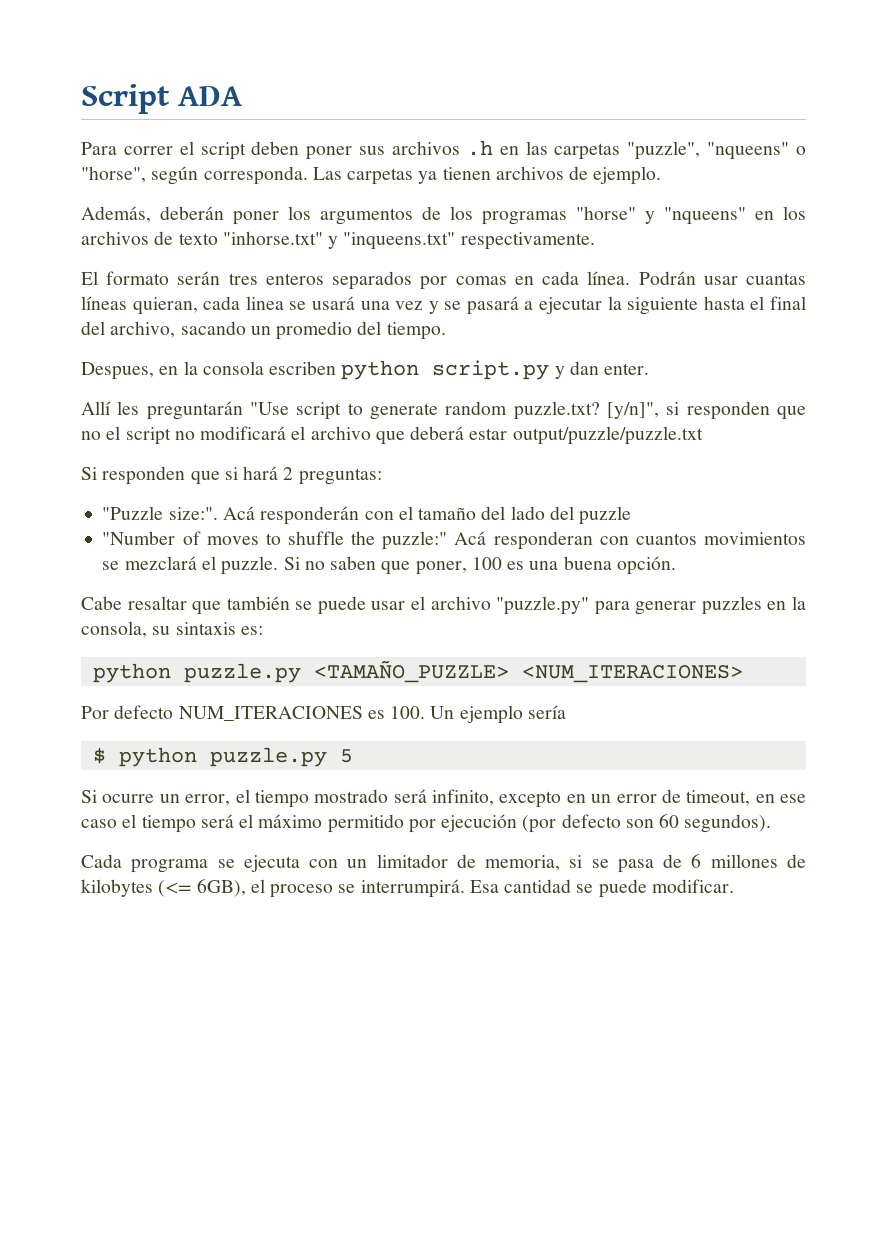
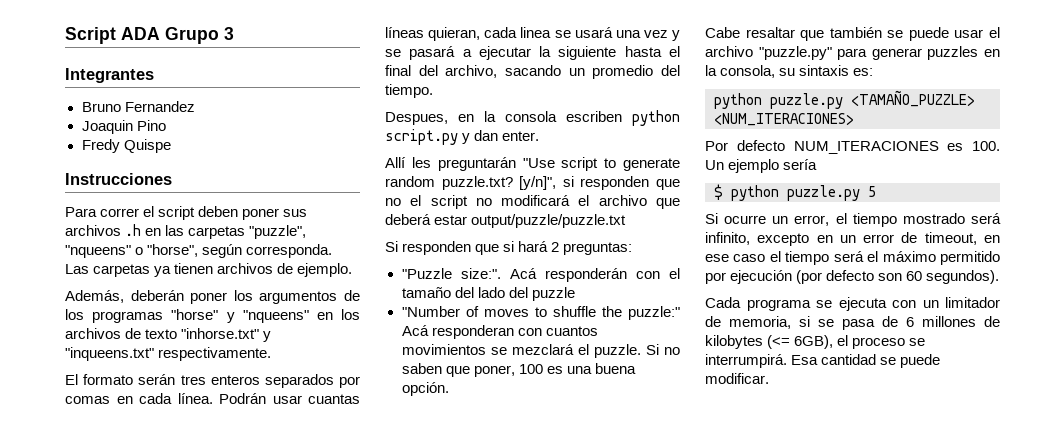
(242, 96) none -> [165,27,234,44] [65,68,154,83] [81,101,195,112] [81,120,166,134] [81,139,171,153] [65,173,172,185] Grupo 3 // Integrantes // Bruno Fernandez // Joaquin Pino // Fredy Quispe // Instrucciones

